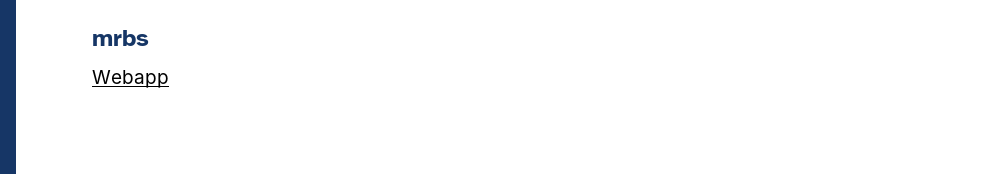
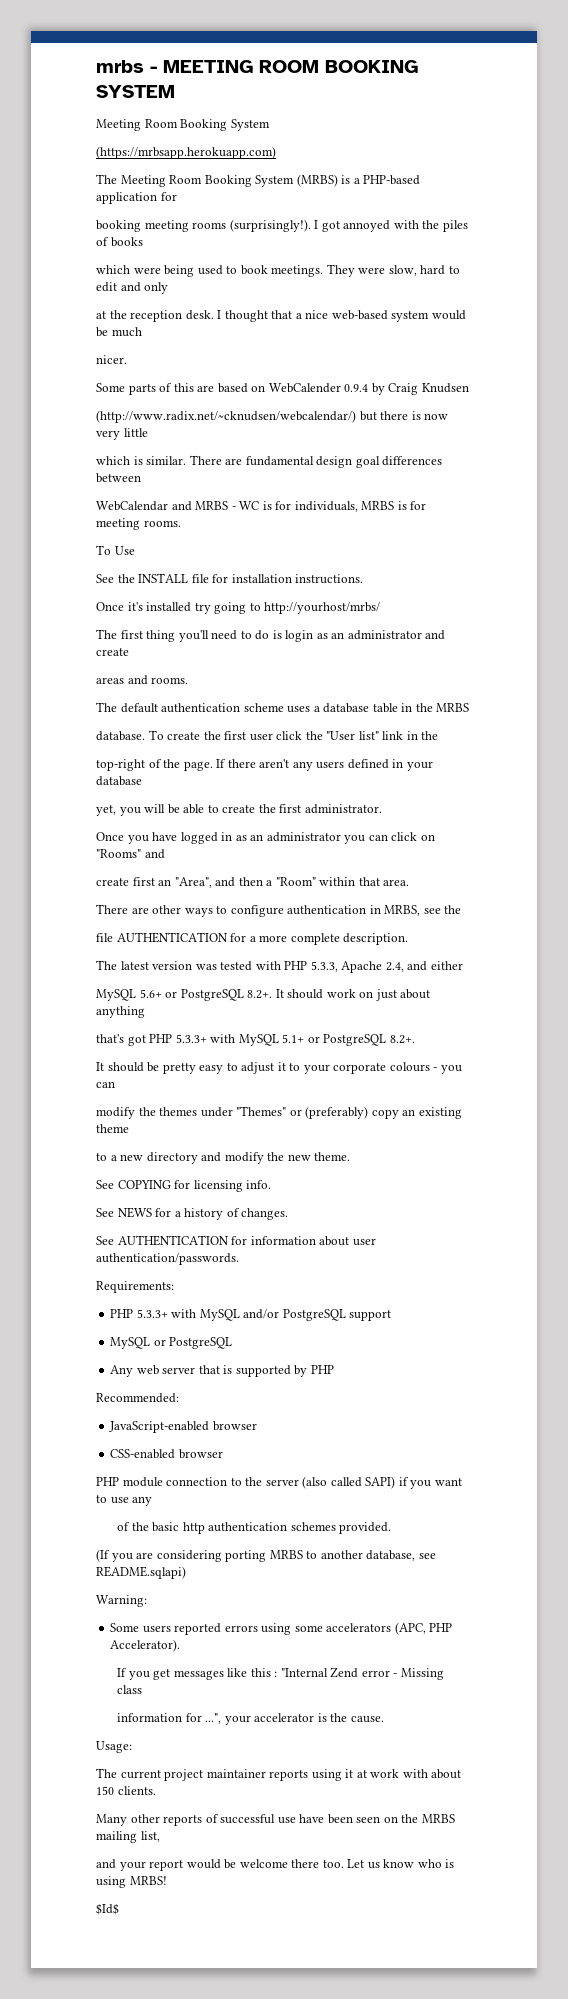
[92,70,169,88] // Webapp -> [150,60,418,73] [96,85,175,98] [96,119,270,131] [96,146,276,159] [96,174,421,187] [96,192,177,204] [96,219,468,232] [96,237,143,247] [96,264,460,277] [96,282,169,294] [96,310,466,322] [96,327,142,337] [96,355,127,364] [96,383,469,395] [96,410,449,423] [96,428,148,440] [96,455,443,468] [96,473,141,483] [96,501,427,512] [96,518,181,530] [96,545,135,555] [96,573,364,584] [96,602,381,614] [96,629,446,642] [96,648,129,656] [96,675,189,685] [96,702,470,713] [96,730,439,741] [96,759,433,771] [96,776,142,786] [96,804,382,816] [96,832,435,844] [96,849,165,859] [96,877,410,888] [96,904,462,917] [96,932,409,945] [96,960,463,973] [96,989,431,1001] [96,1006,145,1018] [96,1034,415,1046] [96,1062,462,1074] [96,1081,115,1088] [96,1106,462,1119] [96,1124,129,1133] [96,1152,351,1164] [96,1180,272,1192] [96,1207,289,1220] [96,1235,376,1246] [96,1253,239,1265] [96,1281,174,1293] [110,1309,392,1321] [110,1337,233,1349] [110,1365,334,1377] [96,1393,179,1403] [109,1421,257,1433] [110,1449,223,1459] [96,1476,462,1489] [96,1495,153,1506] [117,1522,392,1534] [96,1549,436,1562] [96,1566,186,1579] [96,1595,147,1607] [110,1622,453,1635] [110,1639,181,1652] [117,1667,444,1680] [117,1685,143,1694] [117,1713,384,1725] [96,1741,132,1753] [96,1768,462,1781] [96,1786,156,1795] [96,1814,455,1826] [96,1831,160,1843] [96,1859,455,1871] [96,1876,167,1888] [96,1903,119,1915] - MEETING ROOM BOOKING SYSTEM // Meeting Room Booking System // (https://mrbsapp.herokuapp.com) // The Meeting Room Booking System (MRBS) is a PHP-based application for // booking meeting rooms (surprisingly!). I got annoyed with the piles of books // which were being used to book meetings. They were slow, hard to edit and only // at the reception desk. I thought that a nice web-based system would be much // nicer. // Some parts of this are based on WebCalender 0.9.4 by Craig Knudsen // (http://www.radix.net/~cknudsen/webcalendar/) but there is now very little // which is similar. There are fundamental design goal differences between // WebCalendar and MRBS - WC is for individuals, MRBS is for meeting rooms. // To Use // See the INSTALL file for installation instructions. // Once it's installed try going to http://yourhost/mrbs/ // The first thing you'll need to do is login as an administrator and create // areas and rooms. // The default authentication scheme uses a database table in the MRBS // database. To create the first user click the "User list" link in the // top-right of the page. If there aren't any users defined in your database // yet, you will be able to create the first administrator. // Once you have logged in as an administrator you can click on "Rooms" and // create first an "Area", and then a "Room" within that area. // There are other ways to configure authentication in MRBS, see the // file AUTHENTICATION for a more complete description. // The latest version was tested with PHP 5.3.3, Apache 2.4, and either // MySQL 5.6+ or PostgreSQL 8.2+. It should work on just about anything // that's got PHP 5.3.3+ with MySQL 5.1+ or PostgreSQL 8.2+. // It should be pretty easy to adjust it to your corporate colours - you can // modify the themes under "Themes" or (preferably) copy an existing theme // to a new directory and modify the new theme. // See COPYING for licensing info. // See NEWS for a history of changes. // See AUTHENTICATION for information about user authentication/passwords. // Requirements: // PHP 5.3.3+ with MySQL and/or PostgreSQL support // MySQL or PostgreSQL // Any web server that is supported by PHP // Recommended: // JavaScript-enabled browser // CSS-enabled browser // PHP module connection to the server (also called SAPI) if you want to use any // of the basic http authentication schemes provided. // (If you are considering porting MRBS to another database, see README.sqlapi) // Warning: // Some users reported errors using some accelerators (APC, PHP Accelerator). // If you get messages like this : "Internal Zend error - Missing class // information for ...", your accelerator is the cause. // Usage: // The current project maintainer reports using it at work with about 150 clients. // Many other reports of successful use have been seen on the MRBS mailing list, // and your report would be welcome there too. Let us know who is using MRBS! // $Id$

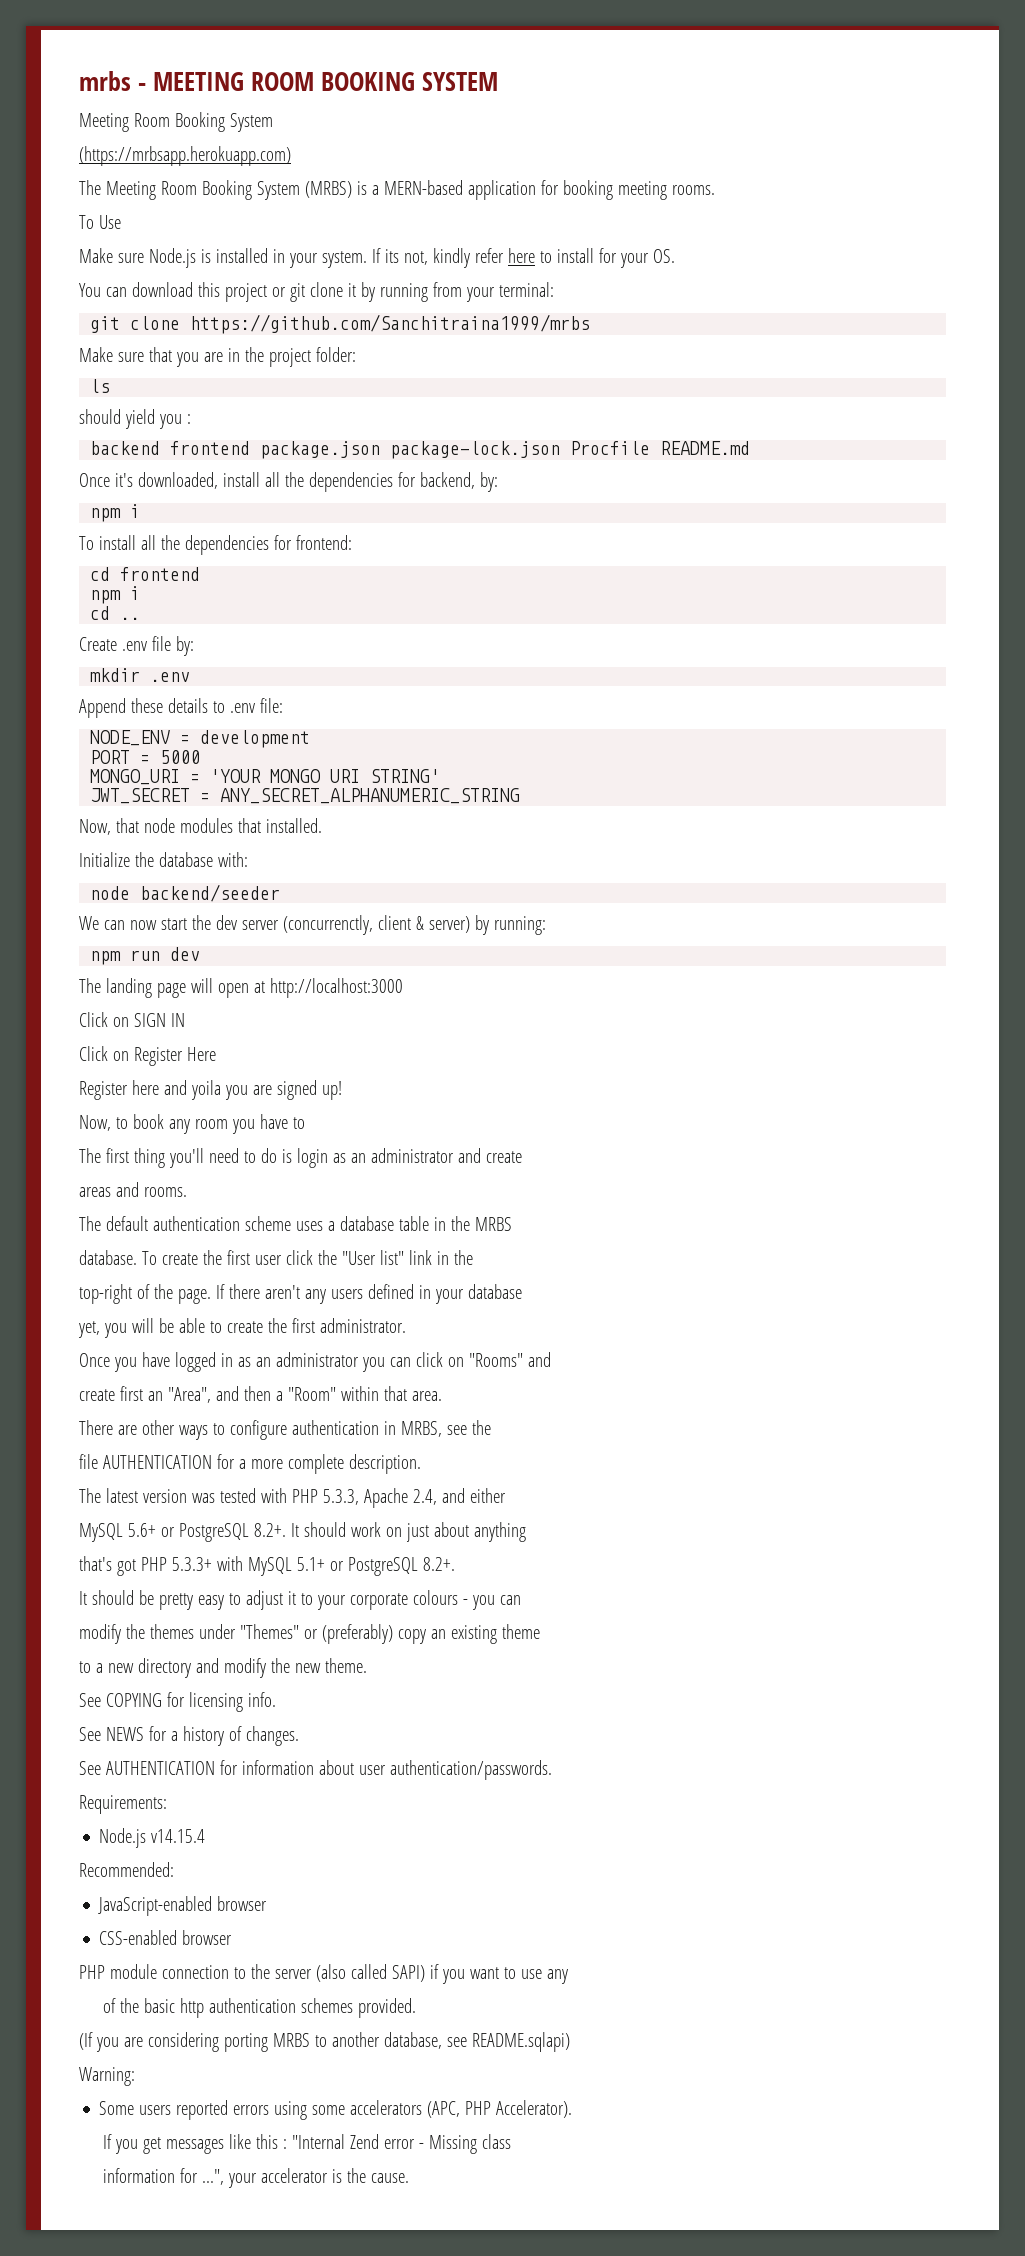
[363,175,421,185] PHP-based -> [383,180,463,195] MERN-based
(177, 196) // -> (559, 187) none
[192,219,468,232] [96,237,143,247] [96,264,460,277] [96,282,169,294] [96,310,466,322] [96,327,142,337] [96,355,127,364] [96,383,469,395] [96,410,449,423] [96,428,148,440] [96,455,443,468] [96,473,141,483] [96,501,427,512] [96,518,181,530] [96,545,135,555] [96,573,364,584] [96,602,381,614] rooms (surprisingly!). I got annoyed with the piles of books // which were being used to book meetings. They were slow, hard to edit and only // at the reception desk. I thought that a nice web-based system would be much // nicer. // Some parts of this are based on WebCalender 0.9.4 by Craig Knudsen // (http://www.radix.net/~cknudsen/webcalendar/) but there is now very little // which is similar. There are fundamental design goal differences between // WebCalendar and MRBS - WC is for individuals, MRBS is for meeting rooms. // To Use // See the INSTALL file for installation instructions. // Once it's installed try going to http://yourhost/mrbs/ -> [671,185,715,195] [79,215,121,229] [79,248,675,268] [79,282,554,302] [90,314,591,334] [79,347,356,367] [90,379,111,393] [79,409,191,429] [90,441,751,459] [79,472,498,492] [90,504,141,522] [79,535,352,555] [90,567,201,581] [90,586,141,604] [90,606,141,620] [79,636,194,656] [90,668,191,682] [79,698,283,718] [90,730,311,748] [90,750,201,764] [90,769,441,785] [90,788,521,804] [79,818,322,835] [79,852,248,867] [90,884,281,902] [79,915,546,935] [90,947,201,965] [79,978,403,998] [79,1012,185,1027] [79,1046,216,1066] [79,1080,342,1100] [79,1114,305,1134] rooms. // To Use // Make sure Node.js is installed in your system. If its not, kindly refer here to install for your OS. // You can download this project or git clone it by running from your terminal: // git clone https://github.com/Sanchitraina1999/mrbs // Make sure that you are in the project folder: // ls // should yield you : // backend frontend package.json package-lock.json Procfile README.md // Once it's downloaded, install all the dependencies for backend, by: // npm i // To install all the dependencies for frontend: // cd frontend // npm i // cd .. // Create .env file by: // mkdir .env // Append these details to .env file: // NODE_ENV = development // PORT = 5000 // MONGO_URI = 'YOUR MONGO URI STRING' // JWT_SECRET = ANY_SECRET_ALPHANUMERIC_STRING // Now, that node modules that installed. // Initialize the database with: // node backend/seeder // We can now start the dev server (concurrenctly, client & server) by running: // npm run dev // The landing page will open at http://localhost:3000 // Click on SIGN IN // Click on Register Here // Register here and yoila you are signed up! // Now, to book any room you have to
[110,1309,392,1321] [110,1337,233,1349] [110,1365,334,1377] PHP 5.3.3+ with MySQL and/or PostgreSQL support // MySQL or PostgreSQL // Any web server that is supported by PHP -> [99,1828,206,1848] Node.js v14.15.4
[96,1741,132,1753] [96,1768,462,1781] [96,1786,156,1795] [96,1814,455,1826] [96,1831,160,1843] [96,1859,455,1871] [96,1876,167,1888] [96,1903,119,1915] // Usage: // The current project maintainer reports using it at work with about 150 clients. // Many other reports of successful use have been seen on the MRBS mailing list, // and your report would be welcome there too. Let us know who is using MRBS! // $Id$ -> (410, 2178) none

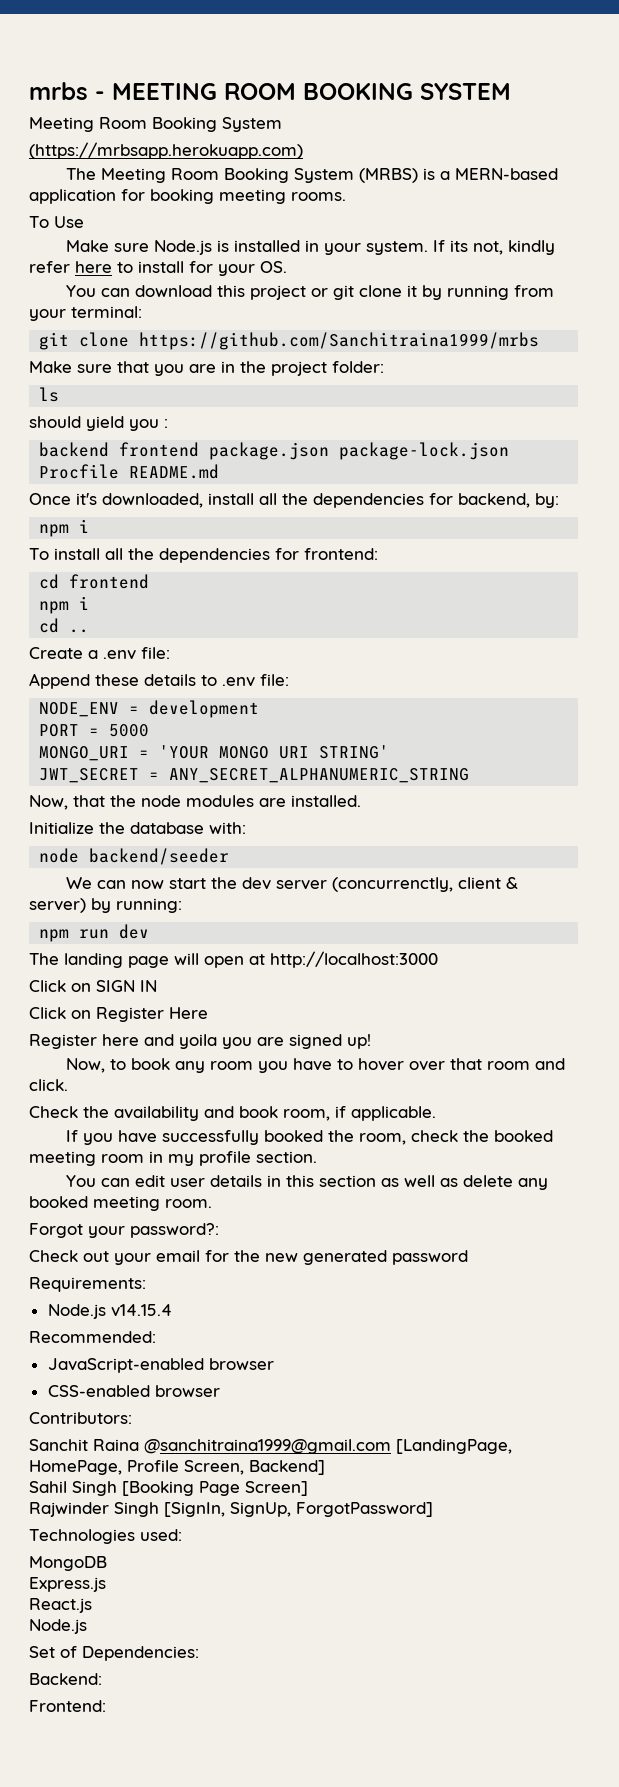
[121,636,194,656] [90,668,191,682] .env file by: // mkdir .env -> [88,647,170,660] a .env file:
(139, 825) none -> [110,795,136,807] the
[237,818,261,833] that -> [259,798,286,807] are
[79,1148,522,1168] [79,1182,187,1197] [79,1216,512,1231] [79,1250,473,1265] [79,1284,522,1304] [78,1318,406,1338] [79,1352,551,1372] [79,1386,442,1403] [79,1420,491,1440] [79,1454,421,1474] [79,1488,506,1508] [79,1522,526,1542] [79,1556,455,1576] [79,1590,521,1610] [79,1624,540,1644] [79,1658,367,1678] [79,1692,276,1712] [79,1726,299,1746] [79,1760,552,1780] // The first thing you'll need to do is login as an administrator and create // areas and rooms. // The default authentication scheme uses a database table in the MRBS // database. To create the first user click the "User list" link in the // top-right of the page. If there aren't any users defined in your database // yet, you will be able to create the first administrator. // Once you have logged in as an administrator you can click on "Rooms" and // create first an "Area", and then a "Room" within that area. // There are other ways to configure authentication in MRBS, see the // file AUTHENTICATION for a more complete description. // The latest version was tested with PHP 5.3.3, Apache 2.4, and either // MySQL 5.6+ or PostgreSQL 8.2+. It should work on just about anything // that's got PHP 5.3.3+ with MySQL 5.1+ or PostgreSQL 8.2+. // It should be pretty easy to adjust it to your corporate colours - you can // modify the themes under "Themes" or (preferably) copy an existing theme // to a new directory and modify the new theme. // See COPYING for licensing info. // See NEWS for a history of changes. // See AUTHENTICATION for information about user authentication/passwords. -> [357,1058,565,1071] [29,1079,68,1091] [29,1106,436,1121] [65,1130,553,1145] [29,1151,317,1166] [65,1175,548,1190] [29,1196,212,1211] [29,1223,219,1238] [29,1250,468,1265] hover over that room and click. // Check the availability and book room, if applicable. // If you have successfully booked the room, check the booked meeting room in my profile section. // You can edit user details in this section as well as delete any booked meeting room. // Forgot your password?: // Check out your email for the new generated password
[79,1964,568,1984] [103,1998,417,2018] [79,2032,570,2052] [79,2067,135,2086] [99,2100,573,2120] [103,2134,512,2154] [103,2168,410,2188] PHP module connection to the server (also called SAPI) if you want to use any // of the basic http authentication schemes provided. // (If you are considering porting MRBS to another database, see README.sqlapi) // Warning: // Some users reported errors using some accelerators (APC, PHP Accelerator). // If you get messages like this : "Internal Zend error - Missing class // information for ...", your accelerator is the cause. -> [29,1412,132,1424] [29,1439,512,1454] [29,1460,325,1475] [29,1481,308,1496] [29,1502,433,1517] [29,1529,182,1544] [29,1556,107,1571] [29,1577,106,1592] [29,1598,92,1613] [29,1619,87,1634] [29,1646,199,1661] [29,1673,102,1685] [29,1700,106,1712] Contributors: // Sanchit Raina @sanchitraina1999@gmail.com [LandingPage, HomePage, Profile Screen, Backend] // Sahil Singh [Booking Page Screen] // Rajwinder Singh [SignIn, SignUp, ForgotPassword] // Technologies used: // MongoDB // Express.js // React.js // Node.js // Set of Dependencies: // Backend: // Frontend:

